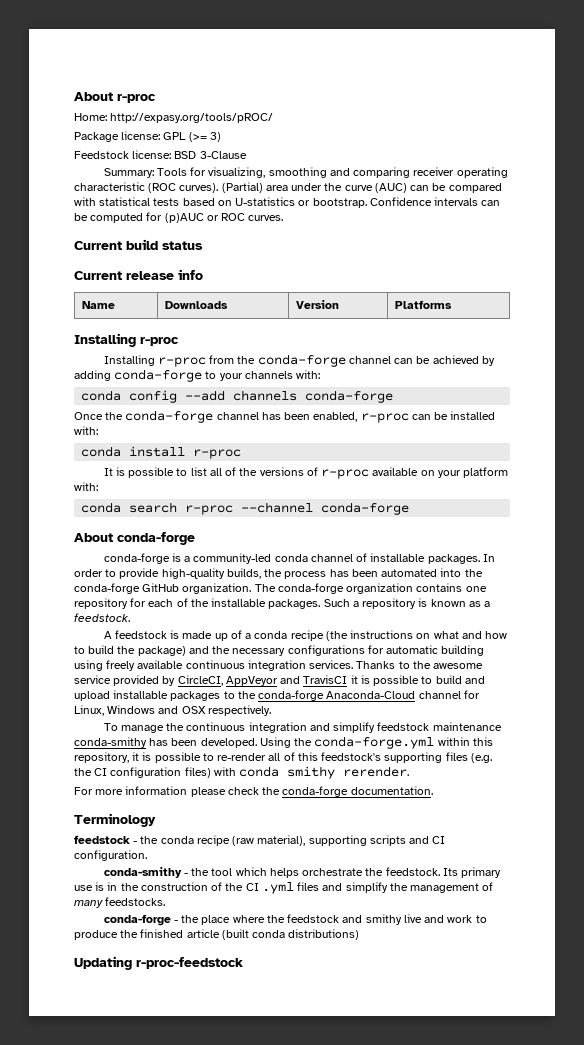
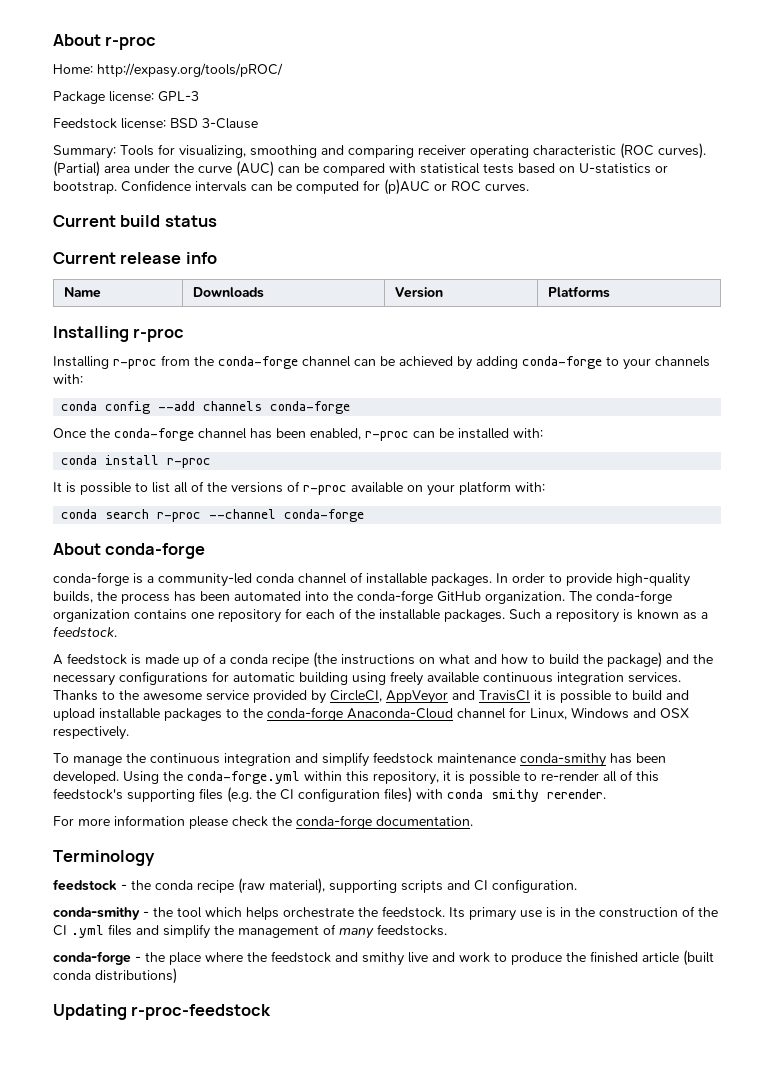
[163,132,221,142] GPL (>= 3) -> [158,91,199,102] GPL-3

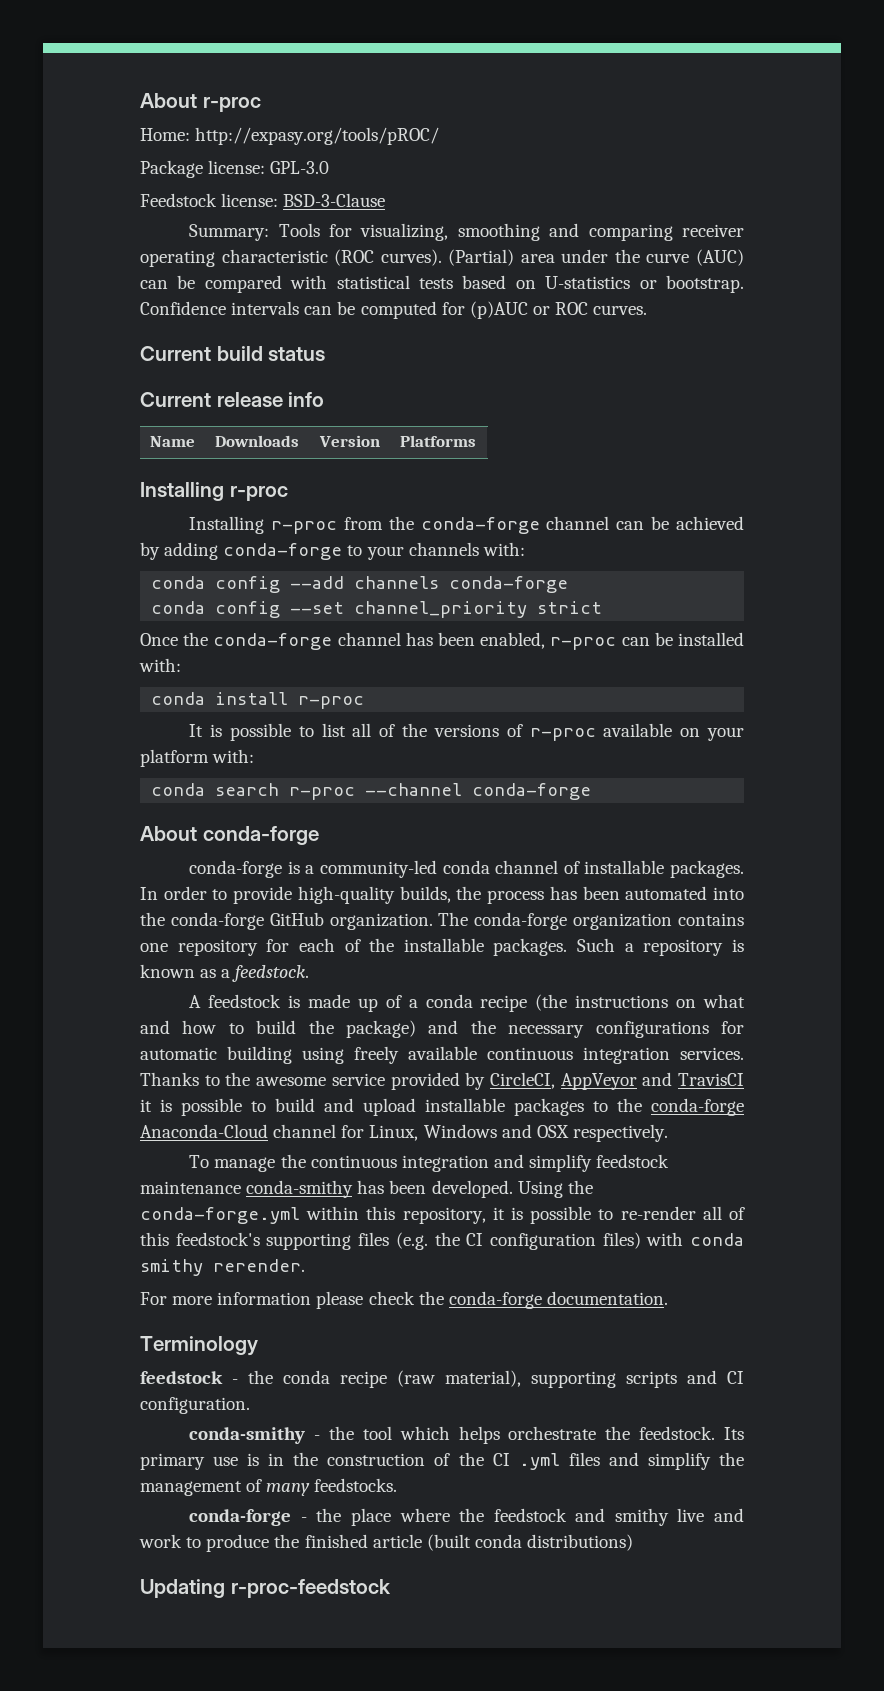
[158,91,199,102] GPL-3 -> [270,161,330,174] GPL-3.0
[170,118,258,129] BSD 3-Clause -> [283,193,386,207] BSD-3-Clause
(351, 407) none -> [151,601,603,618] // conda config --set channel_priority strict

